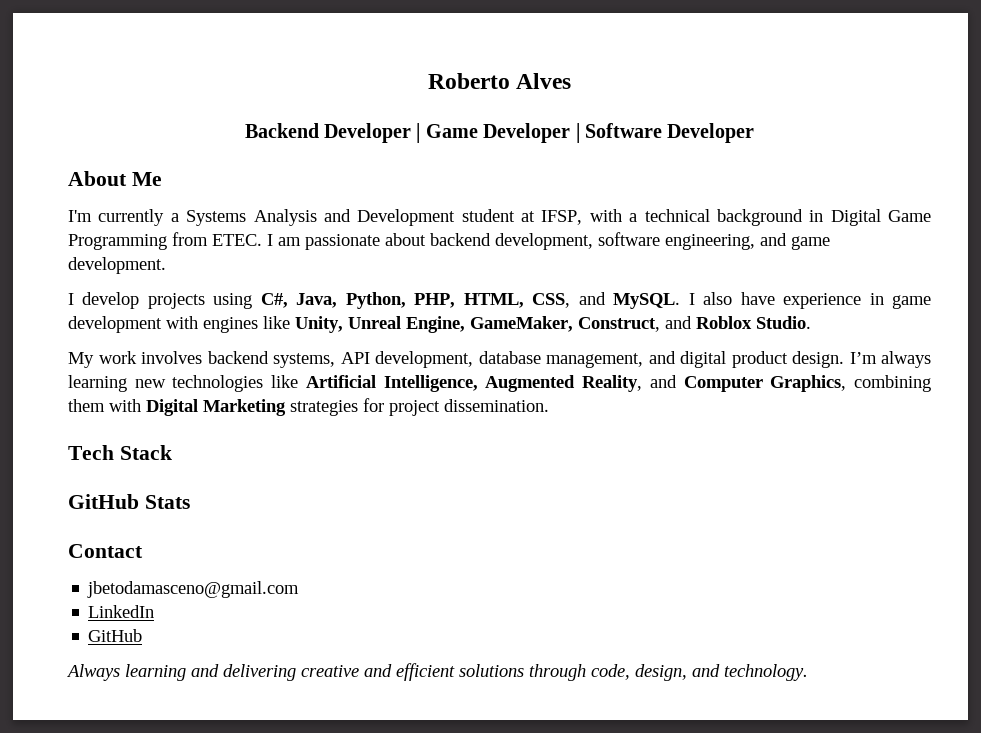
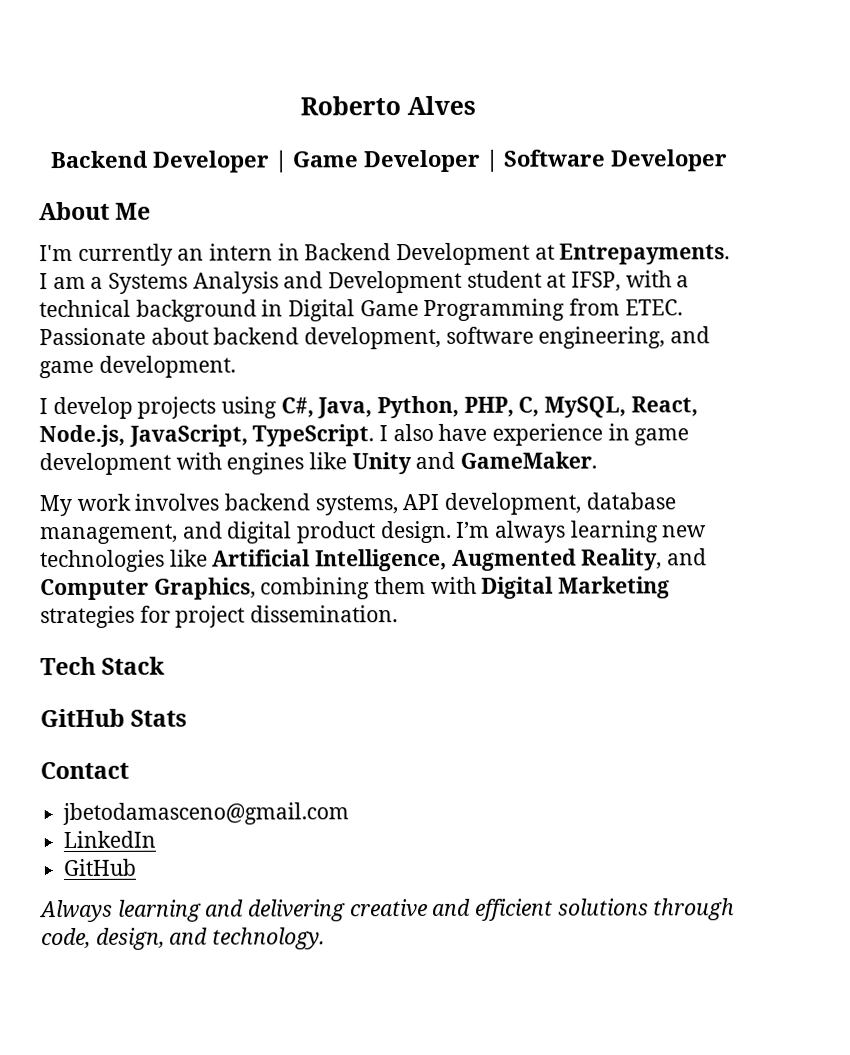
(165, 217) none -> [177,242,731,266] [39,273,86,290] an intern in Backend Development at Entrepayments. I am
[267,234,380,250] I am passionate -> [39,327,146,346] Passionate
[463,292,681,309] HTML, CSS, and MySQL. -> [518,396,698,418] [39,424,375,448] C, MySQL, React, Node.js, JavaScript, TypeScript.
[295,316,811,333] Unity, Unreal Engine, GameMaker, Construct, and Roblox Studio. -> [351,451,598,475] Unity and GameMaker.

